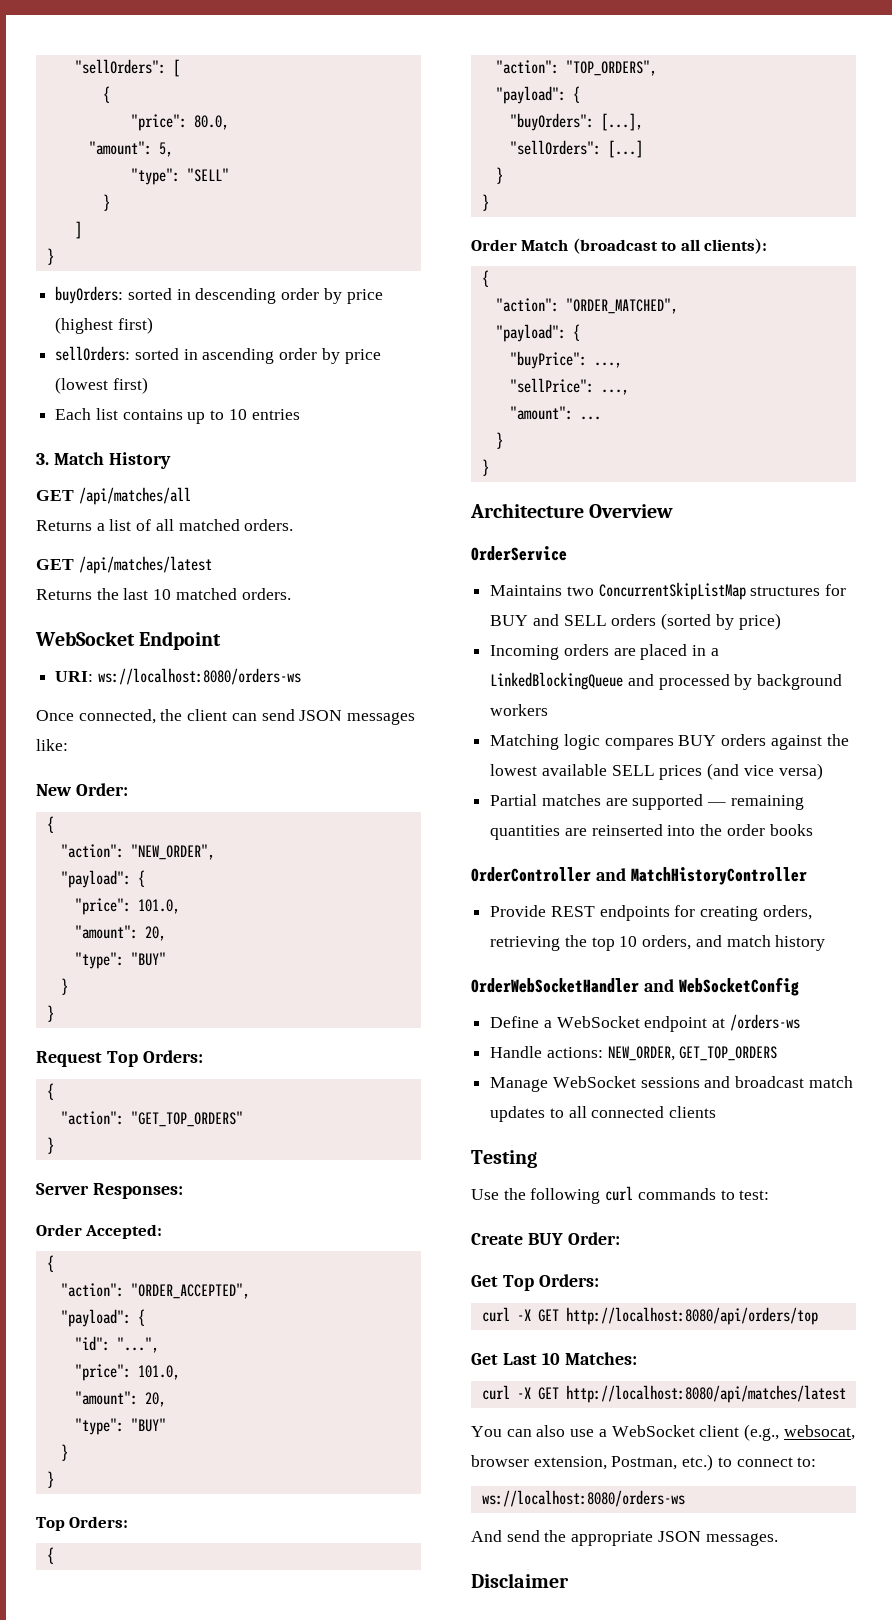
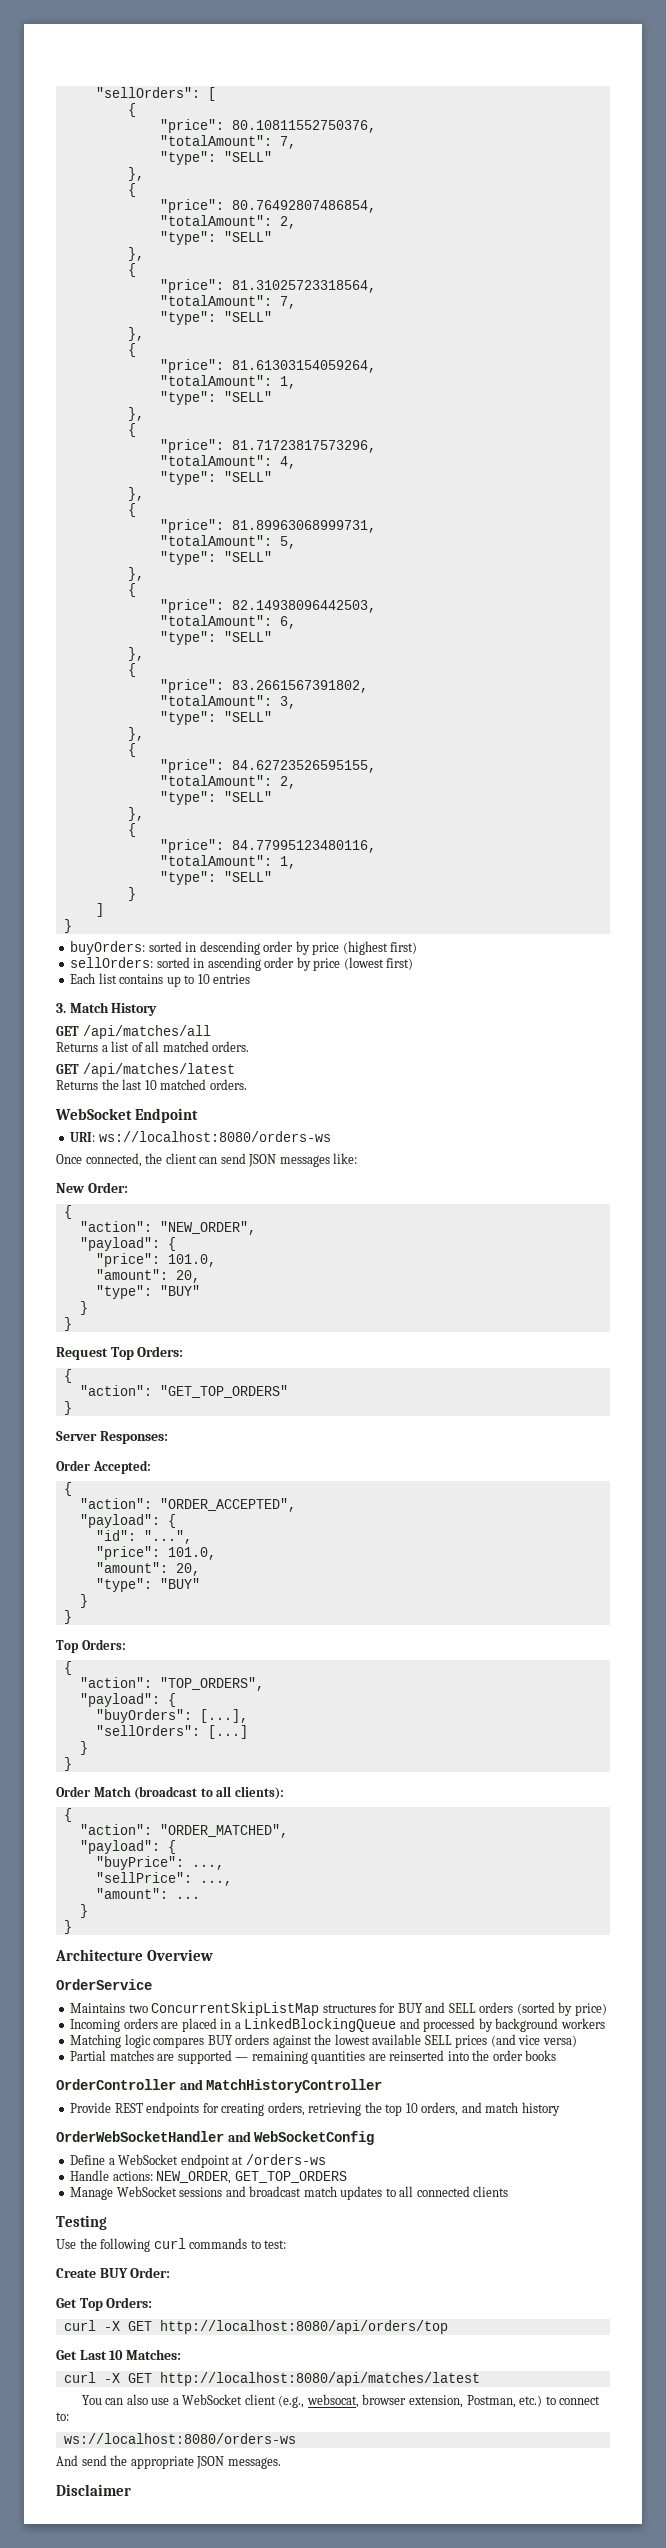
[193,115,229,130] [88,141,173,157] 80.0, // "amount": 5, -> [231,120,376,133] [159,135,296,149] [159,151,272,165] [127,167,144,181] [127,183,136,197] [159,199,376,213] [159,215,296,229] [159,231,272,245] [127,247,144,261] [127,263,136,277] [159,279,376,293] [159,295,296,309] [159,311,272,325] [127,327,144,341] [127,343,136,357] [159,359,376,373] [159,375,296,389] [159,391,272,405] [127,407,144,421] [127,423,136,437] [159,439,376,453] [159,455,296,469] [159,471,272,485] [127,487,144,501] [127,503,136,517] [159,519,376,533] [159,535,296,549] [159,551,272,565] [127,567,144,581] [127,583,136,597] [159,599,376,613] [159,615,296,629] [159,631,272,645] [127,647,144,661] [127,663,136,677] [159,679,368,693] [159,695,296,709] [159,711,272,725] [127,727,144,741] [127,743,136,757] [159,759,376,773] [159,775,296,789] [159,791,272,805] [127,807,144,821] [127,823,136,837] [159,839,376,853] [159,855,296,869] 80.10811552750376, // "totalAmount": 7, // "type": "SELL" // }, // { // "price": 80.76492807486854, // "totalAmount": 2, // "type": "SELL" // }, // { // "price": 81.31025723318564, // "totalAmount": 7, // "type": "SELL" // }, // { // "price": 81.61303154059264, // "totalAmount": 1, // "type": "SELL" // }, // { // "price": 81.71723817573296, // "totalAmount": 4, // "type": "SELL" // }, // { // "price": 81.89963068999731, // "totalAmount": 5, // "type": "SELL" // }, // { // "price": 82.14938096442503, // "totalAmount": 6, // "type": "SELL" // }, // { // "price": 83.2661567391802, // "totalAmount": 3, // "type": "SELL" // }, // { // "price": 84.62723526595155, // "totalAmount": 2, // "type": "SELL" // }, // { // "price": 84.77995123480116, // "totalAmount": 1,

